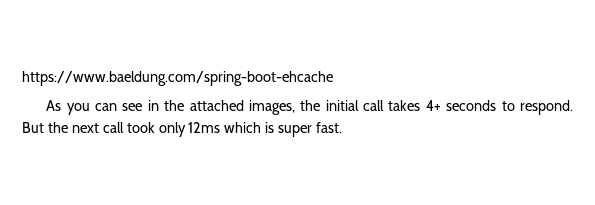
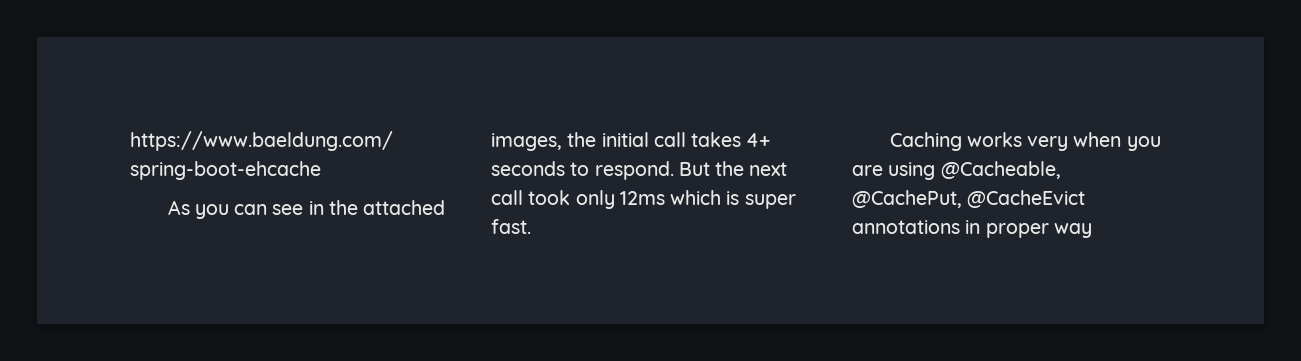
(343, 127) none -> [889,132,1161,151] [852,161,1061,180] [852,190,1086,208] [852,220,1092,238] // Caching works very when you are using @Cacheable, @CachePut, @CacheEvict annotations in proper way

